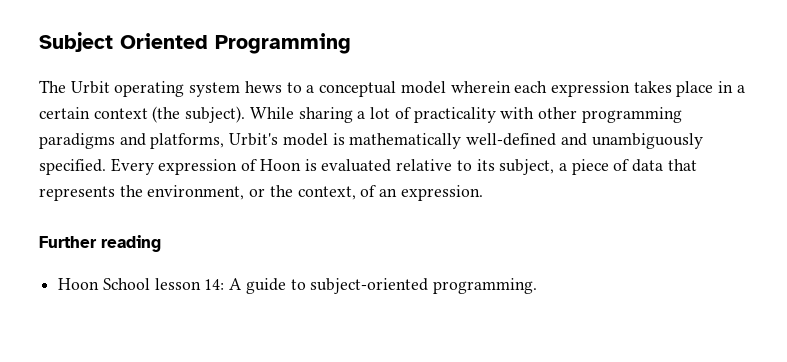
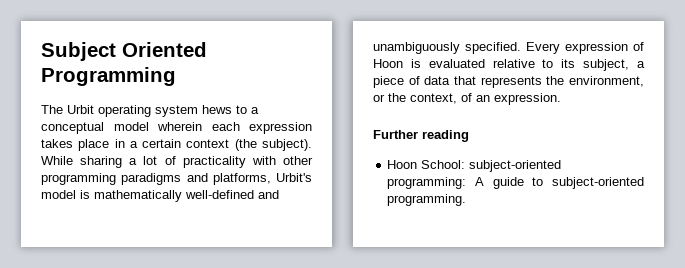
[102,278,225,290] School lesson 14: -> [421,160,562,172] [387,177,467,189] School: subject-oriented programming:

